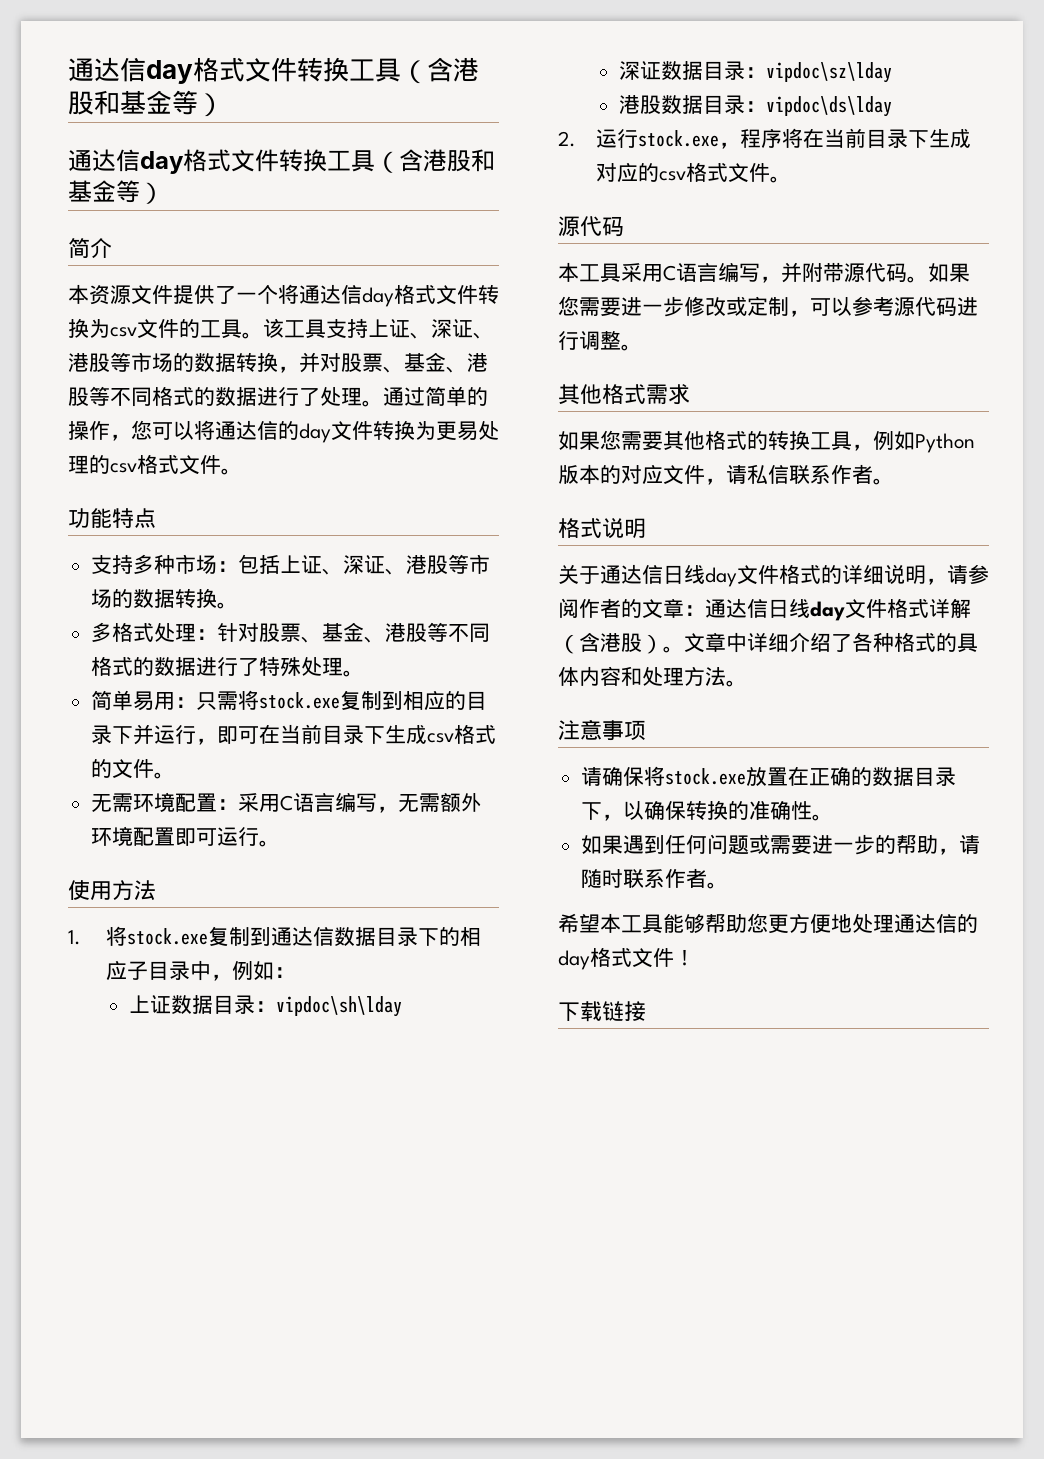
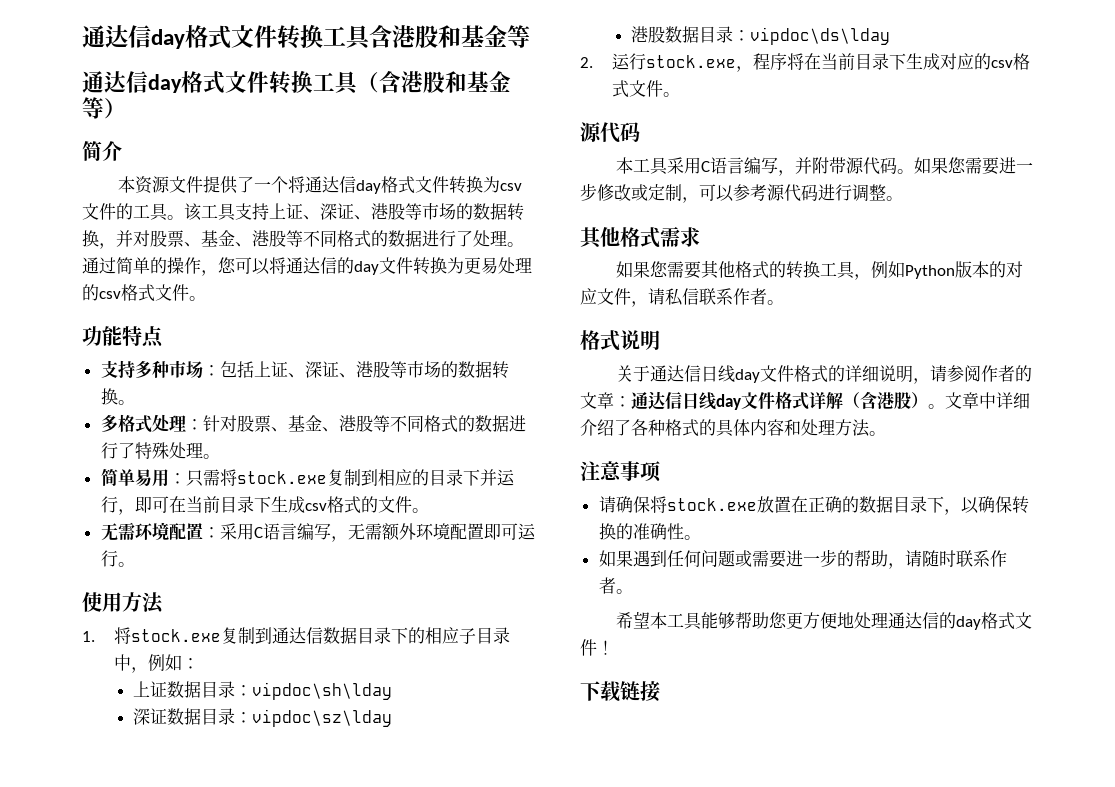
[68,57,479,84] [68,90,224,117] 通达信day格式文件转换工具（含港股和基金等） -> [82,24,530,50] 通达信day格式文件转换工具含港股和基金等

